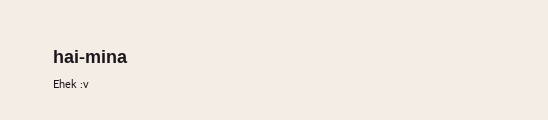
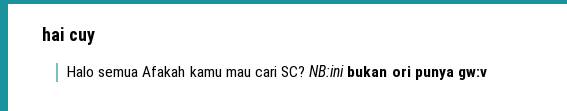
[53,50,128,63] [53,79,89,88] hai-mina // Ehek :v -> [42,27,95,45] [66,65,487,80] hai cuy // Halo semua Afakah kamu mau cari SC? NB:ini bukan ori punya gw:v

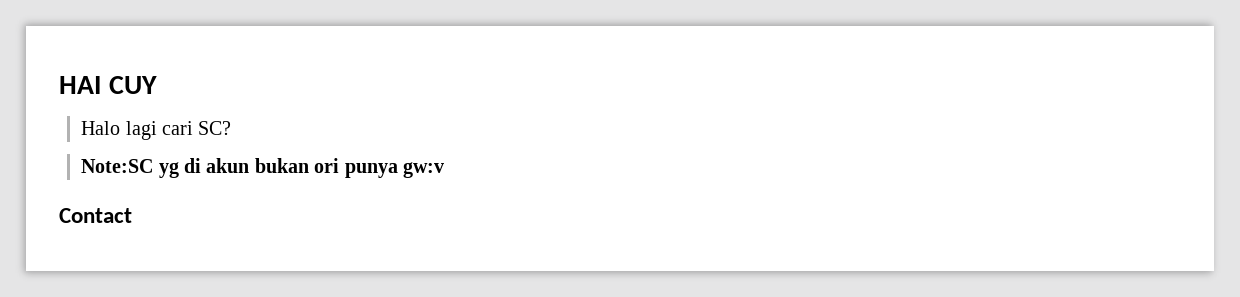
[42,27,95,45] hai cuy -> [59,76,157,94] HAI CUY
[98,65,345,77] semua Afakah kamu mau cari SC? NB:ini -> [125,121,232,140] [81,158,250,178] lagi cari SC? // Note:SC yg di akun
(487, 74) none -> [59,208,132,223] // Contact

